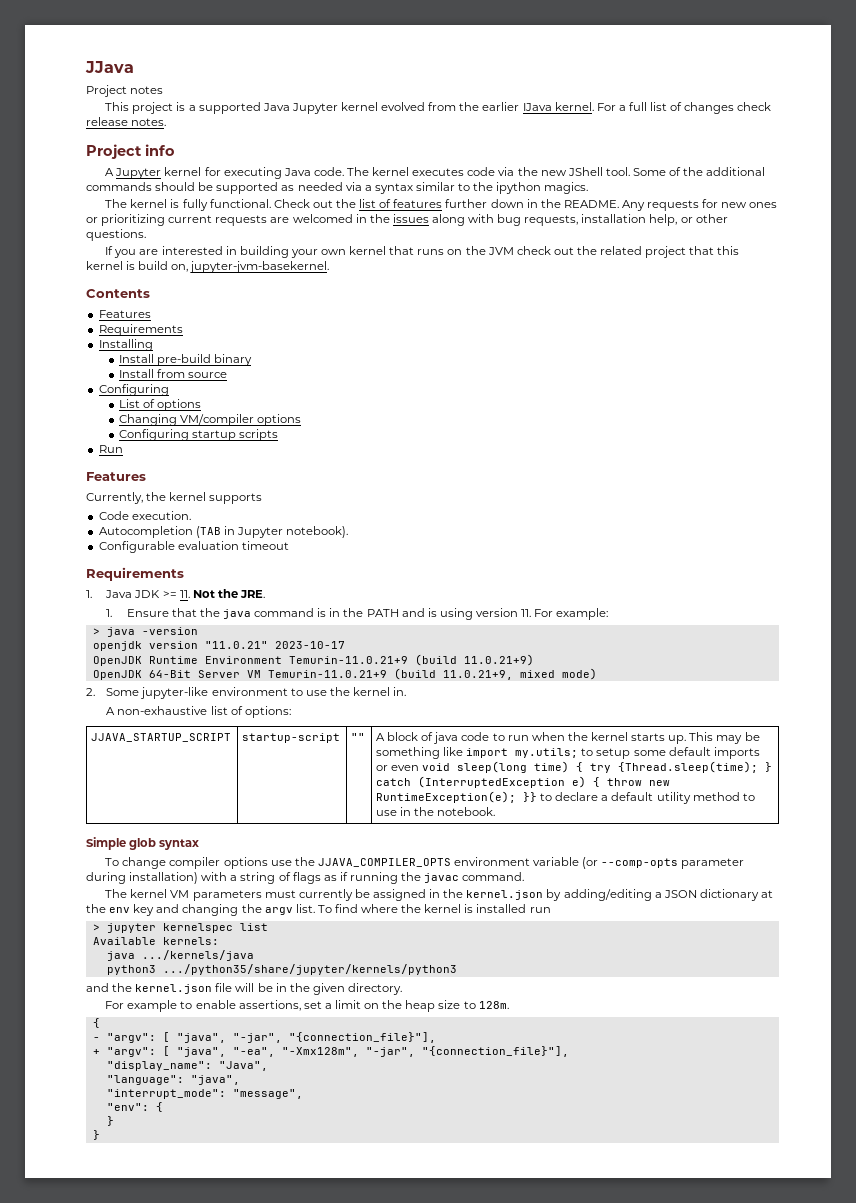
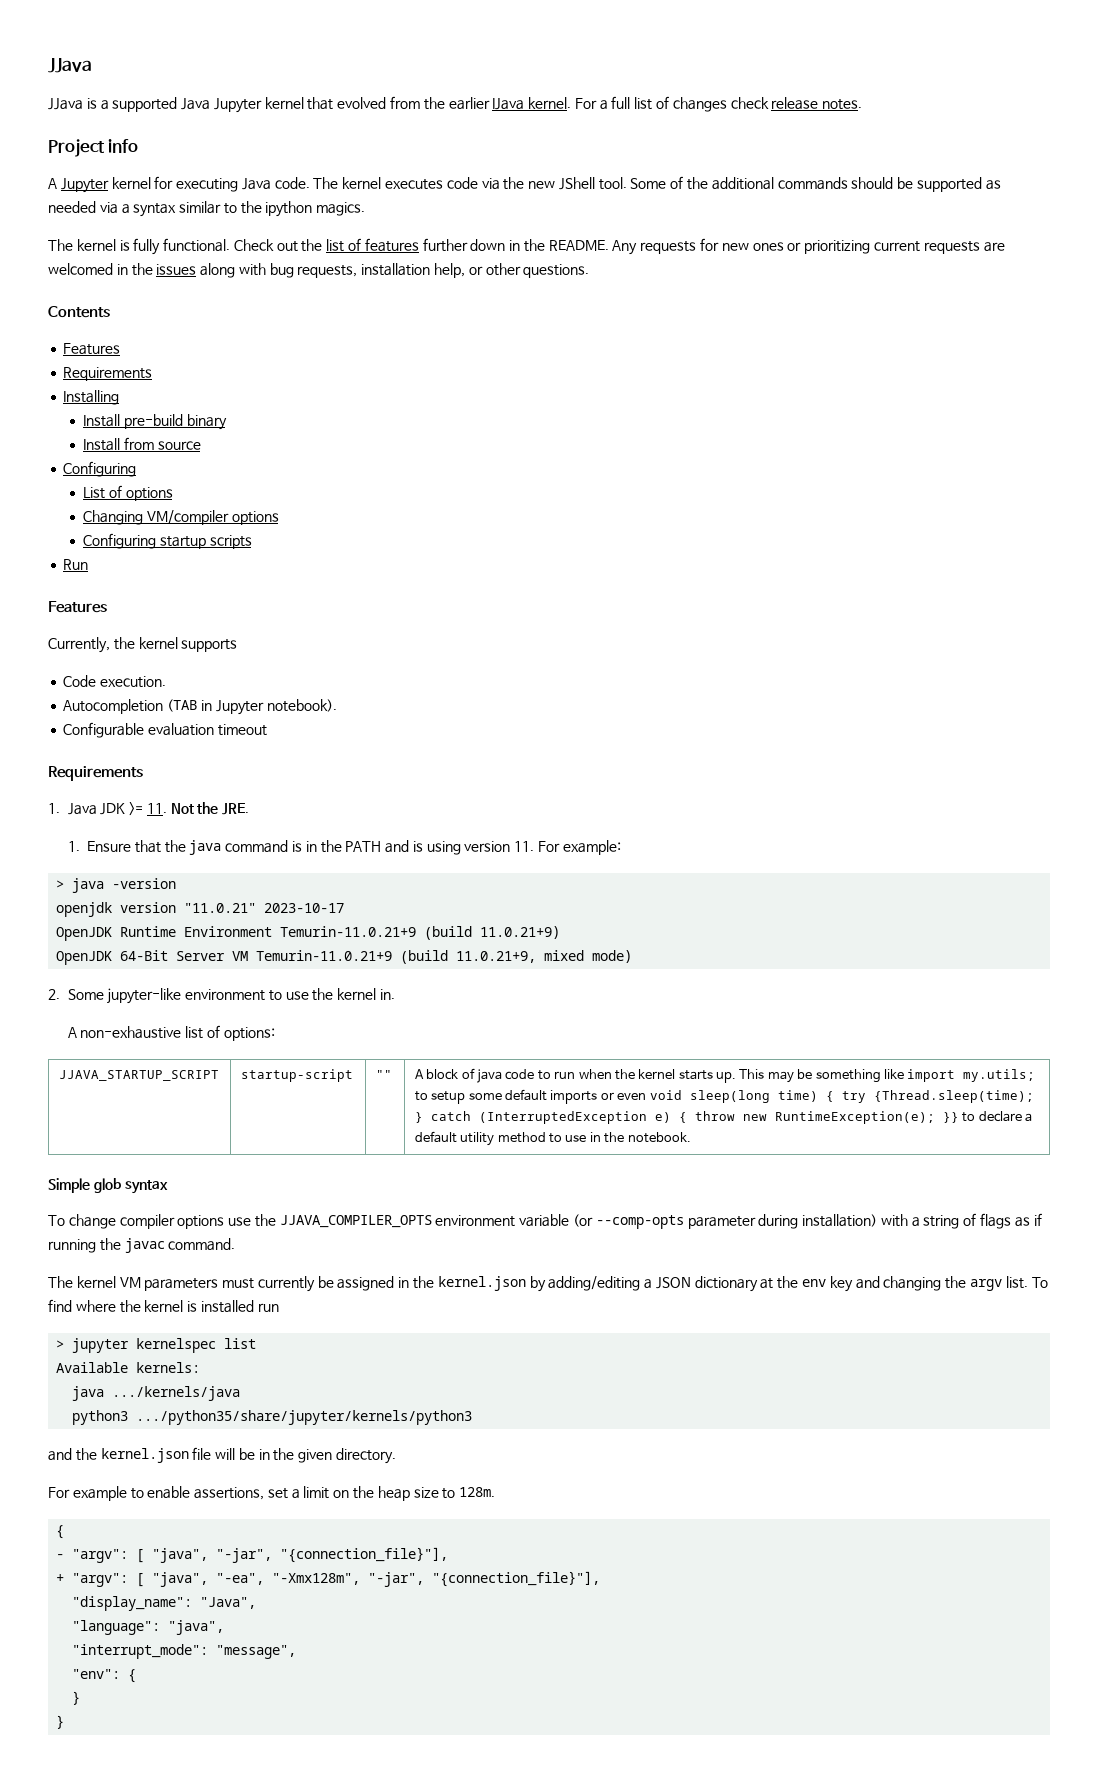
[86,85,164,97] [105,102,174,114] Project notes // This project -> [48,98,83,110] JJava
(378, 106) none -> [307,97,334,110] that
[105,246,740,258] [86,261,330,273] // If you are interested in building your own kernel that runs on the JVM check out the related project that this kernel is build on, jupyter-jvm-basekernel. -> (590, 271) none

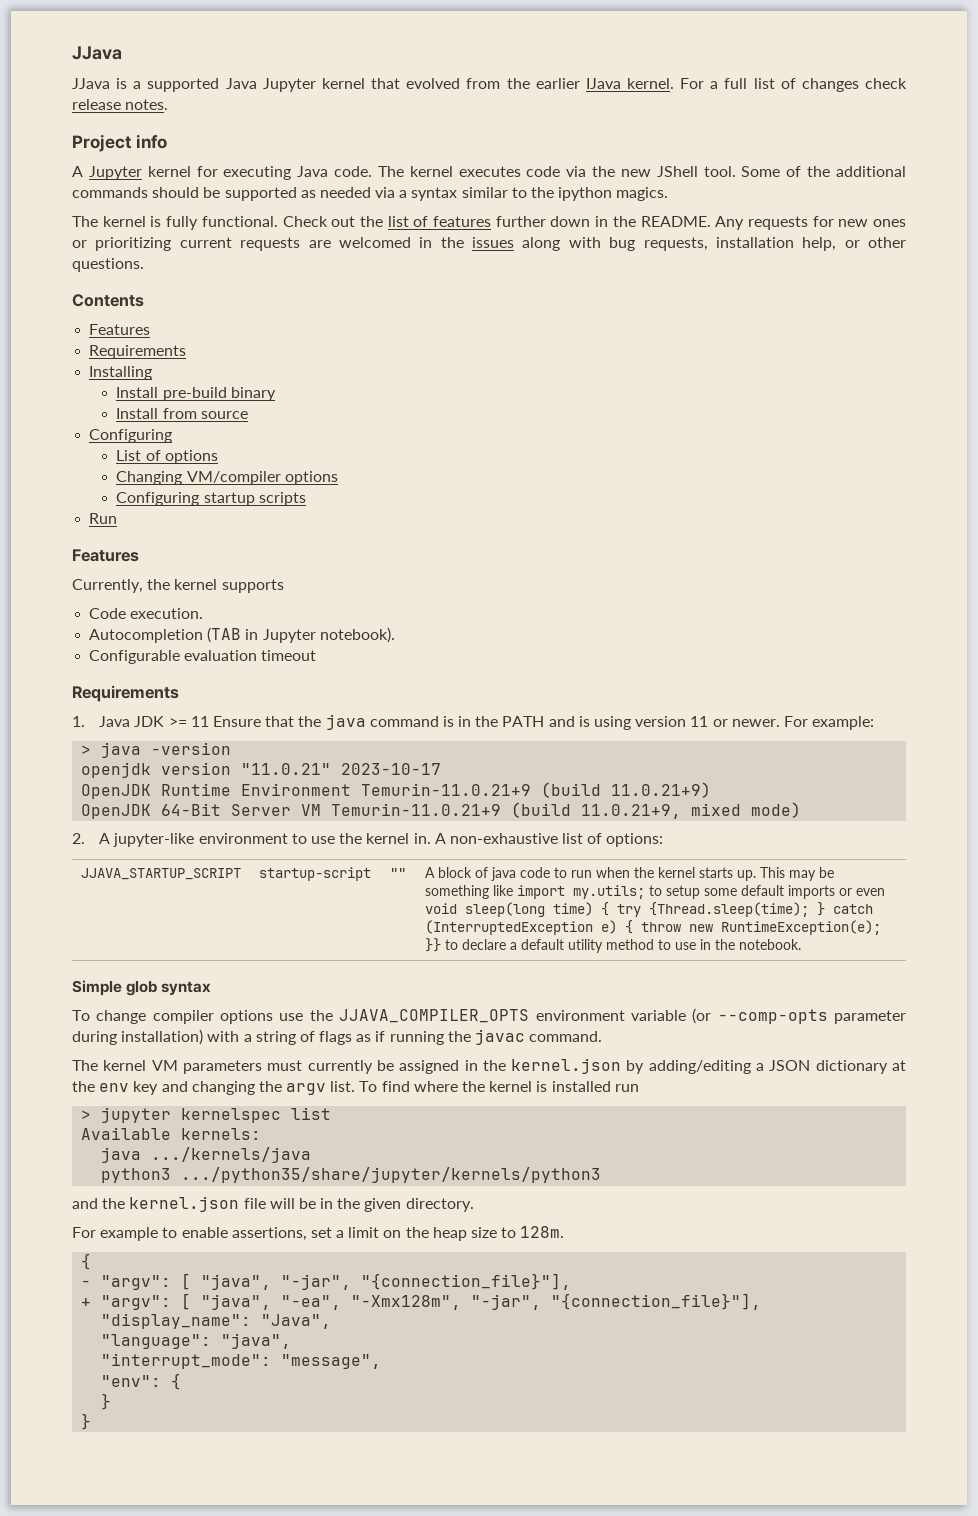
[146,802,250,815] [67,841,80,852] 11. Not the JRE. // 1. -> [190,716,209,727] 11
[514,841,535,852] 11. -> [690,716,780,727] 11 or newer.
[67,989,104,1000] Some -> [99,833,111,844] A
(395, 994) // -> (431, 838) none

